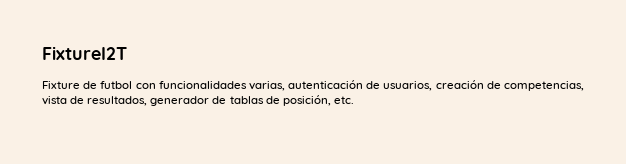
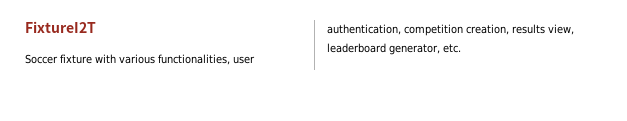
[42,80,584,91] [42,95,331,106] Fixture de futbol con funcionalidades varias, autenticación de usuarios, creación de competencias, vista de resultados, generador de tablas de posición, -> [25,54,255,65] [327,24,574,36] [327,43,440,55] Soccer fixture with various functionalities, user authentication, competition creation, results view, leaderboard generator,

